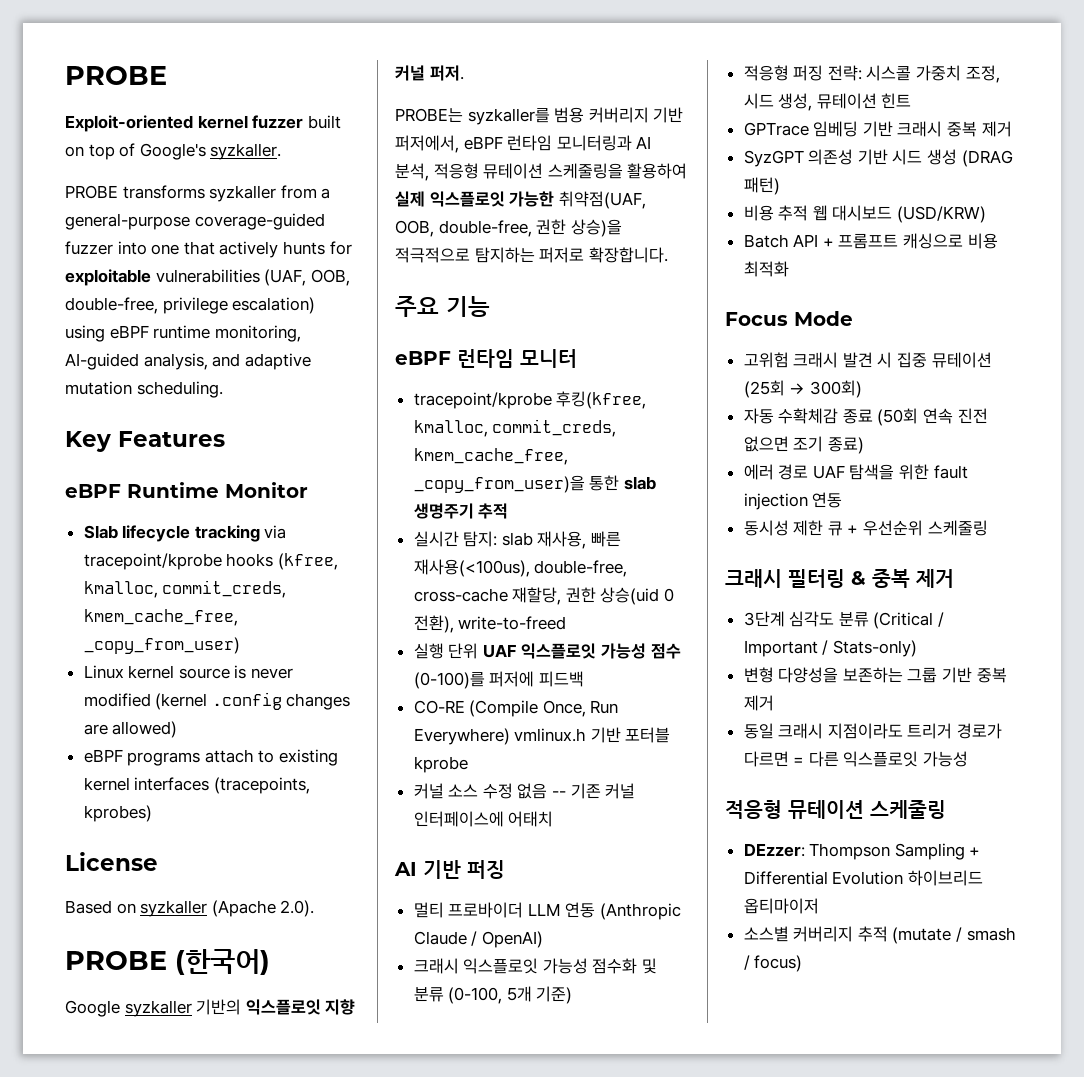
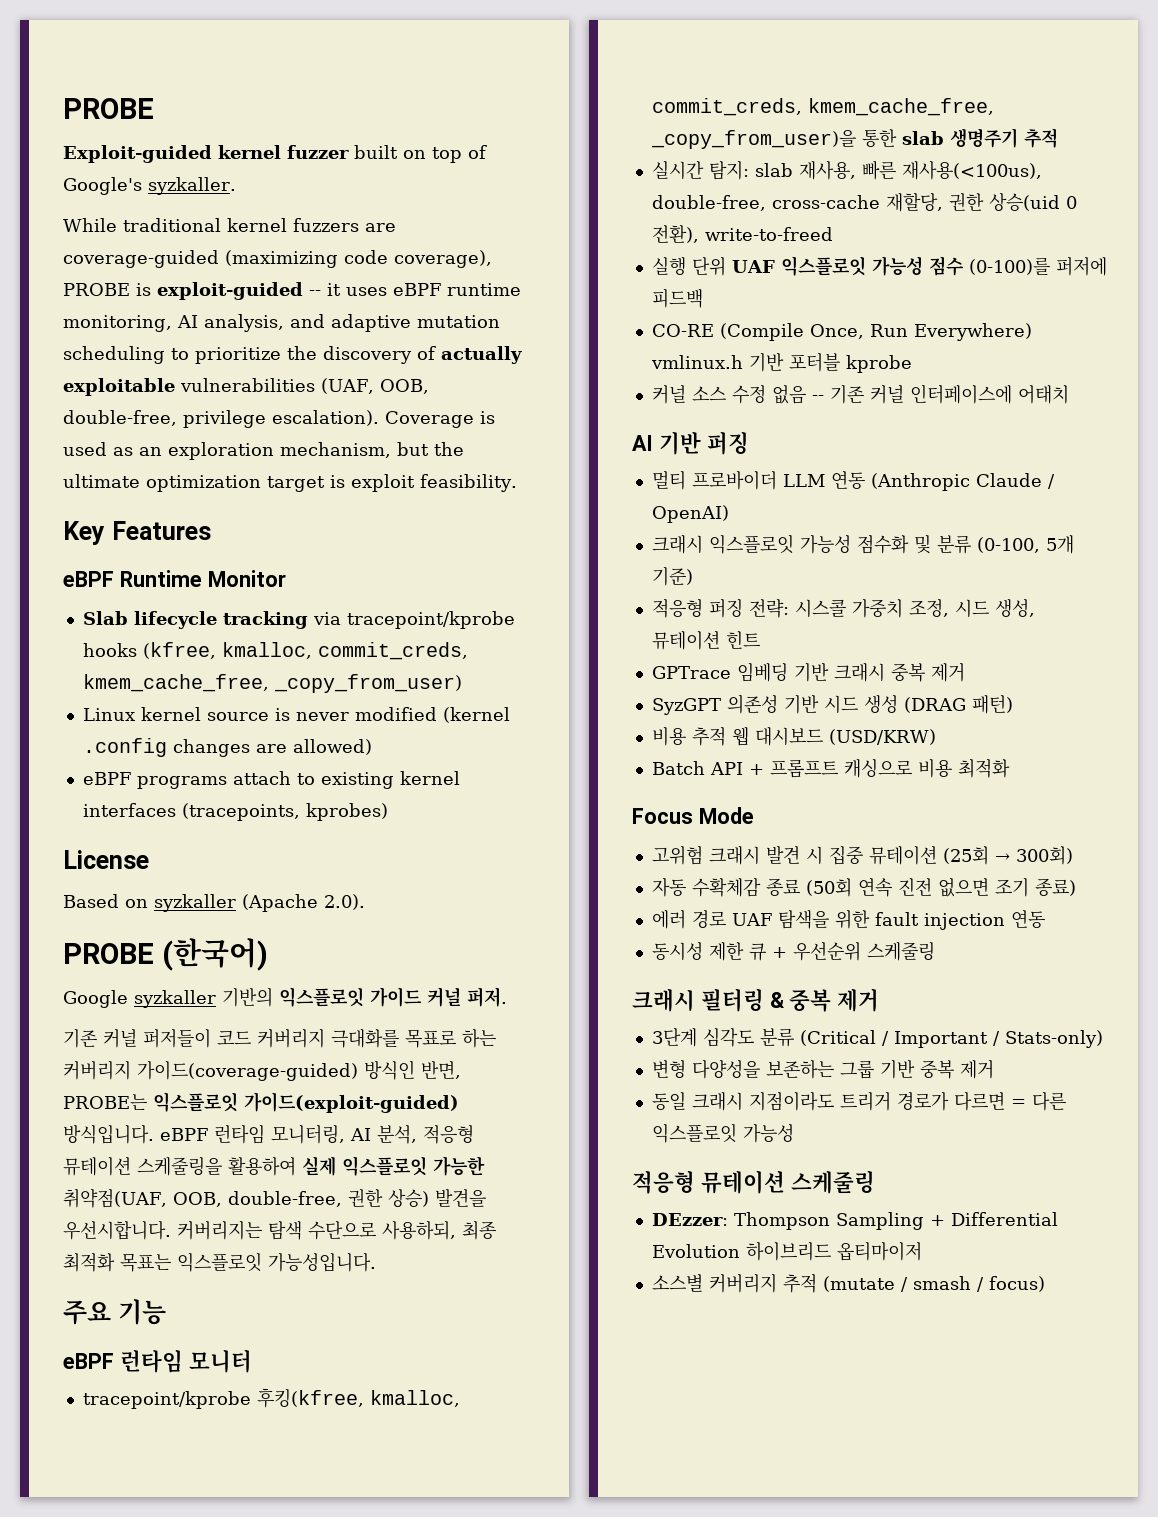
[65,115,193,132] Exploit-oriented -> [63,145,212,163] Exploit-guided
[65,185,331,202] [65,213,325,230] [65,241,352,258] PROBE transforms syzkaller from a general-purpose coverage-guided fuzzer into one that actively hunts for -> [63,218,396,232] [63,250,492,268] [63,282,521,300] [63,314,500,332] [63,346,522,364] While traditional kernel fuzzers are coverage-guided (maximizing code coverage), PROBE is exploit-guided -- it uses eBPF runtime monitoring, AI analysis, and adaptive mutation scheduling to prioritize the discovery of actually
[232,297,316,314] [65,325,301,342] [65,353,311,370] [65,381,223,398] escalation) using eBPF runtime monitoring, AI-guided analysis, and adaptive mutation scheduling. -> [272,410,495,428] [63,442,464,460] [63,474,517,492] escalation). Coverage is used as an exploration mechanism, but the ultimate optimization target is exploit feasibility.
[325,999,356,1015] 지향 -> [370,987,422,1007] 가이드
[395,107,684,125] [395,135,632,153] PROBE는 syzkaller를 범용 커버리지 기반 퍼저에서, eBPF 런타임 모니터링과 -> [63,1028,496,1048] [63,1060,461,1081] [63,1092,459,1113] [63,1124,345,1144] 기존 커널 퍼저들이 코드 커버리지 극대화를 목표로 하는 커버리지 가이드(coverage-guided) 방식인 반면, PROBE는 익스플로잇 가이드(exploit-guided) 방식입니다. eBPF 런타임 모니터링,
[570,219,622,237] [395,247,668,263] 상승)을 적극적으로 탐지하는 퍼저로 확장합니다. -> [387,1188,486,1208] [63,1220,496,1240] [63,1252,376,1272] 상승) 발견을 우선시합니다. 커버리지는 탐색 수단으로 사용하되, 최종 최적화 목표는 익스플로잇 가능성입니다.

